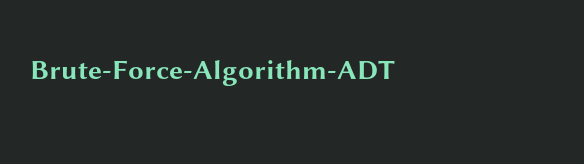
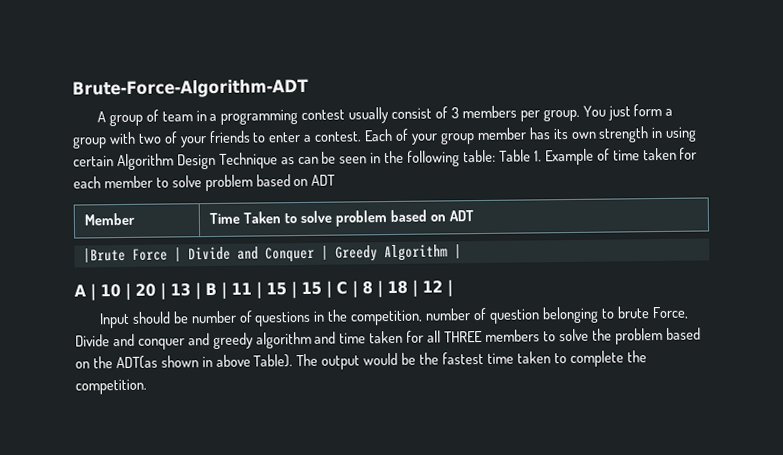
(395, 73) none -> [96,103,674,127] [72,126,698,149] [73,147,698,171] [73,174,336,192] [84,212,136,226] [209,209,474,227] [82,244,462,263] [74,279,453,301] [98,306,689,329] [75,327,701,350] [75,350,647,370] [75,378,147,395] // A group of team in a programming contest usually consist of 3 members per group. You just form a group with two of your friends to enter a contest. Each of your group member has its own strength in using certain Algorithm Design Technique as can be seen in the following table: Table 1. Example of time taken for each member to solve problem based on ADT // Member | Time Taken to solve problem based on ADT // |Brute Force | Divide and Conquer | Greedy Algorithm | // A | 10 | 20 | 13 | B | 11 | 15 | 15 | C | 8 | 18 | 12 | // Input should be number of questions in the competition, number of question belonging to brute Force, Divide and conquer and greedy algorithm and time taken for all THREE members to solve the problem based on the ADT(as shown in above Table). The output would be the fastest time taken to complete the competition.

